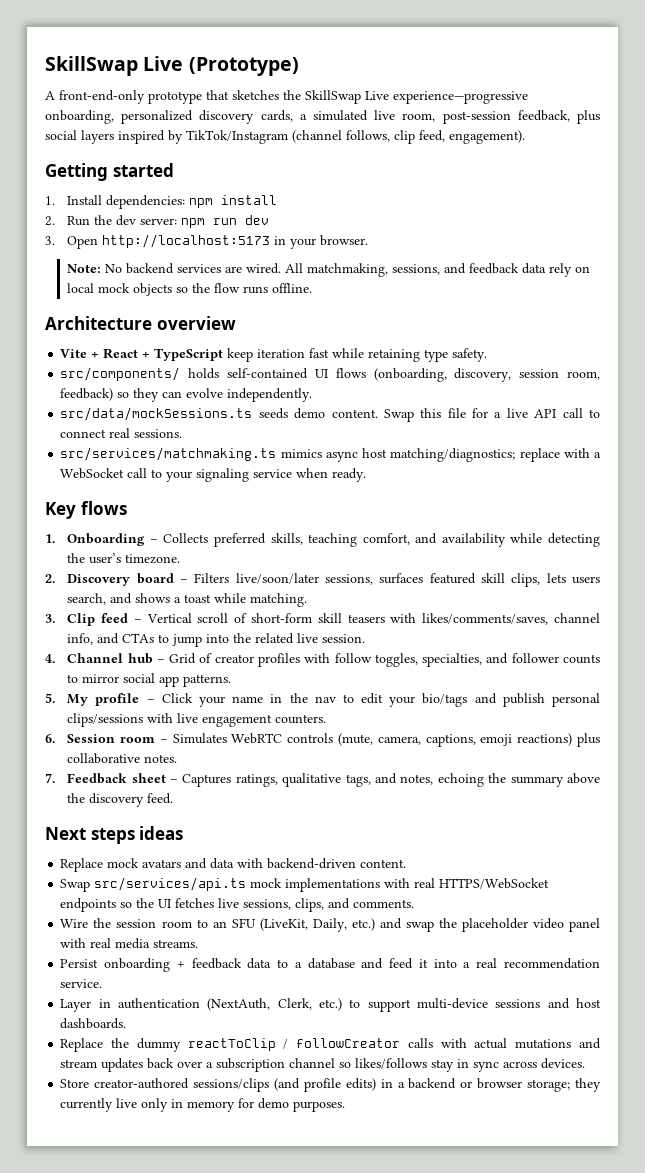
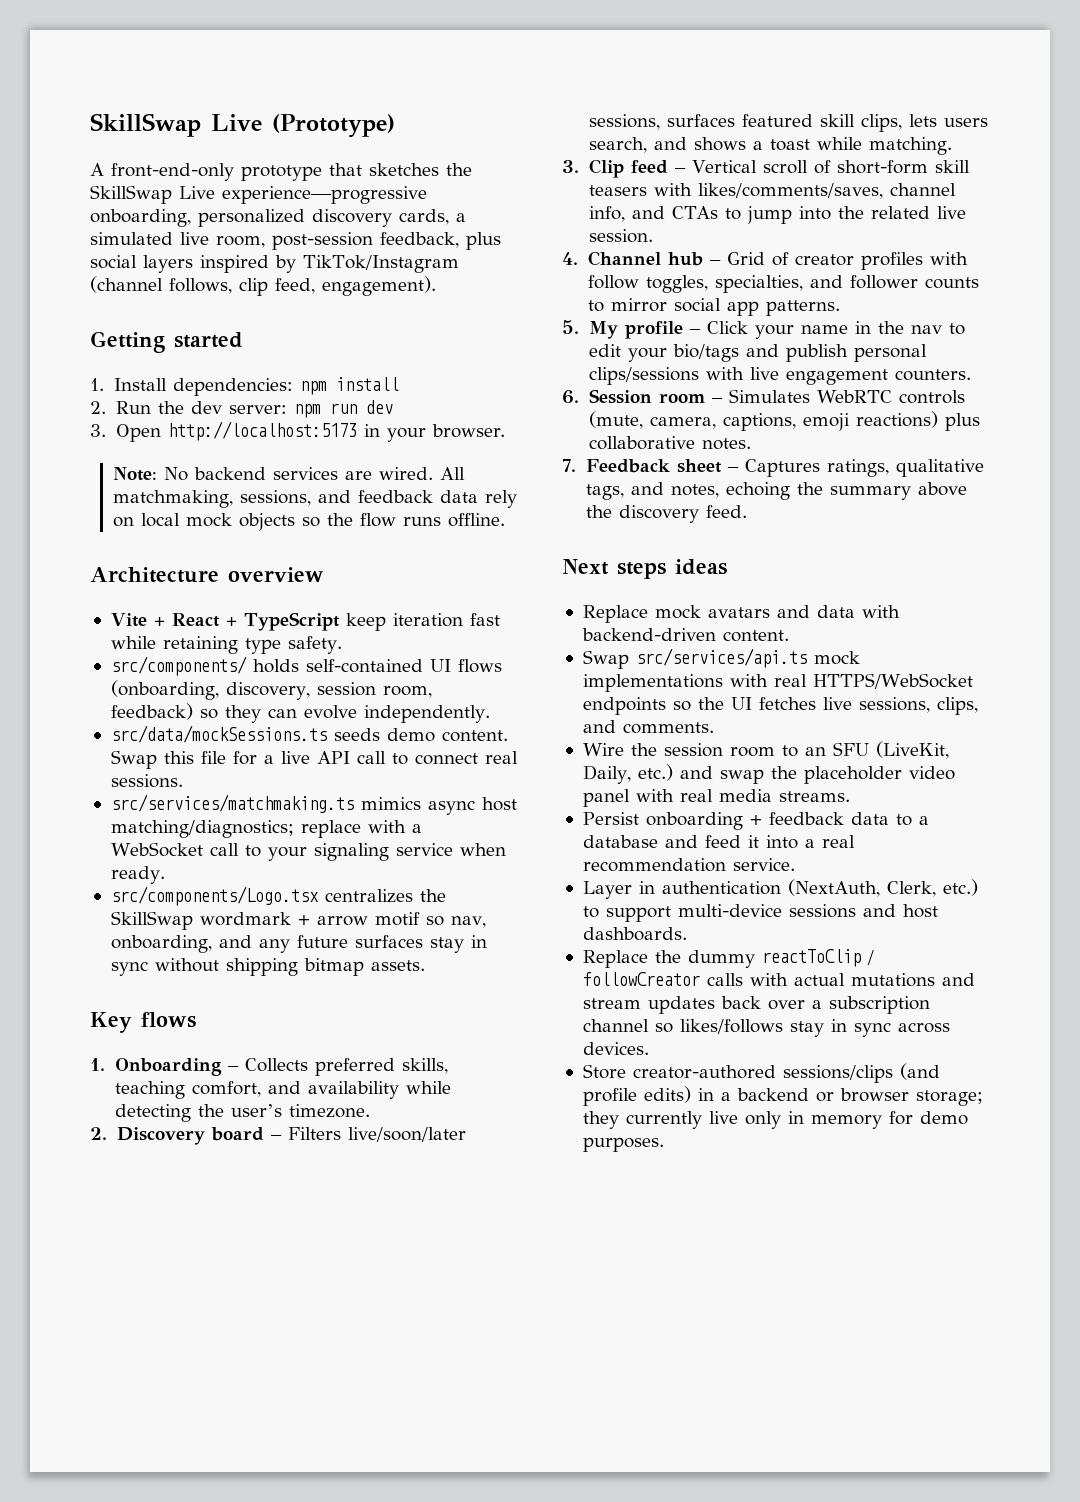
(367, 475) none -> [110,886,446,906] [110,911,486,930] [110,935,487,953] [110,958,425,976] // src/components/Logo.tsx centralizes the SkillSwap wordmark + arrow motif so nav, onboarding, and any future surfaces stay in sync without shipping bitmap assets.

